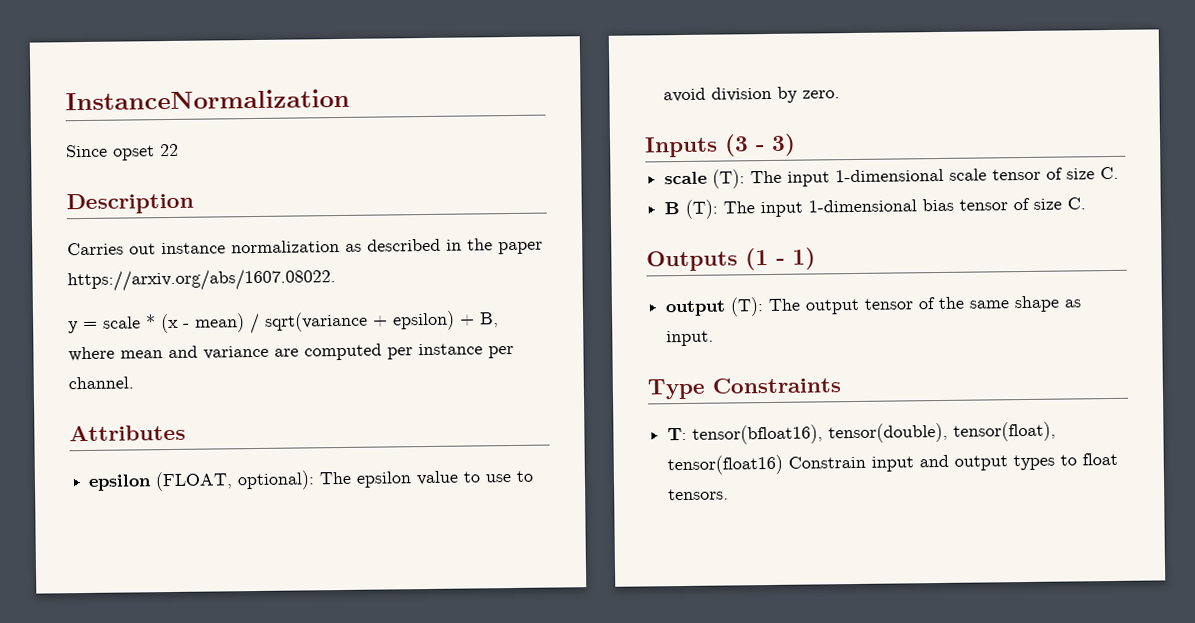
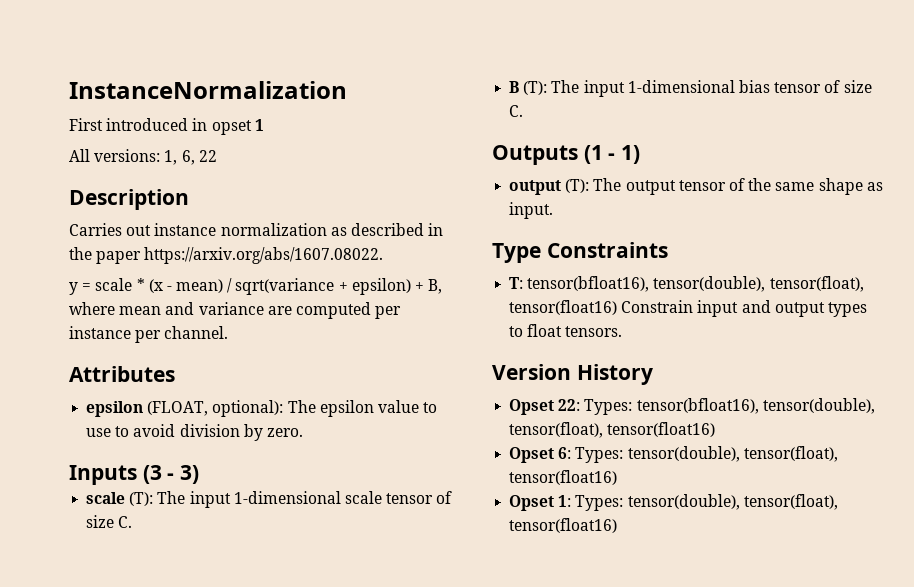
[66,144,155,161] Since opset -> [69,118,264,135] [69,149,195,165] First introduced in opset 1 // All versions: 1, 6,
(730, 494) none -> [492,364,653,385] [509,398,875,415] [509,422,716,438] [509,446,838,463] [509,470,618,485] [509,494,838,511] [509,518,618,533] // Version History // Opset 22: Types: tensor(bfloat16), tensor(double), tensor(float), tensor(float16) // Opset 6: Types: tensor(double), tensor(float), tensor(float16) // Opset 1: Types: tensor(double), tensor(float), tensor(float16)

